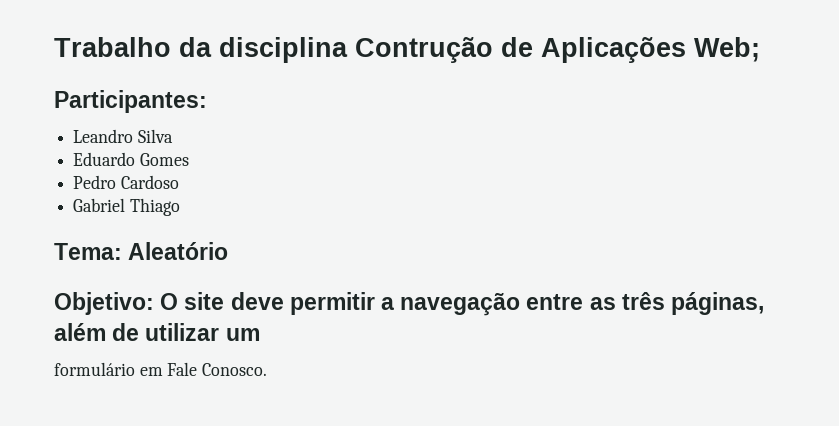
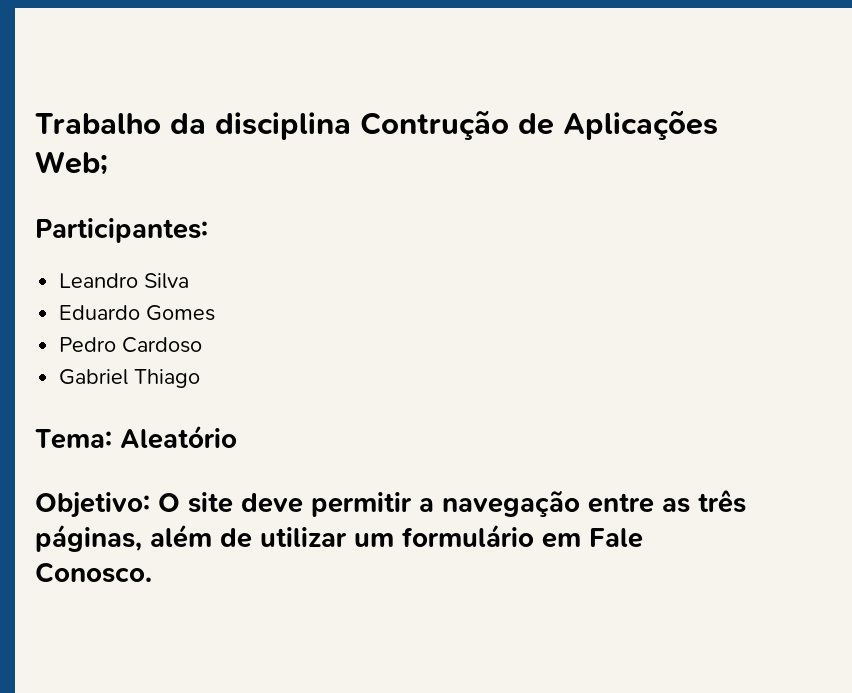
(260, 334) // -> (394, 540) none

